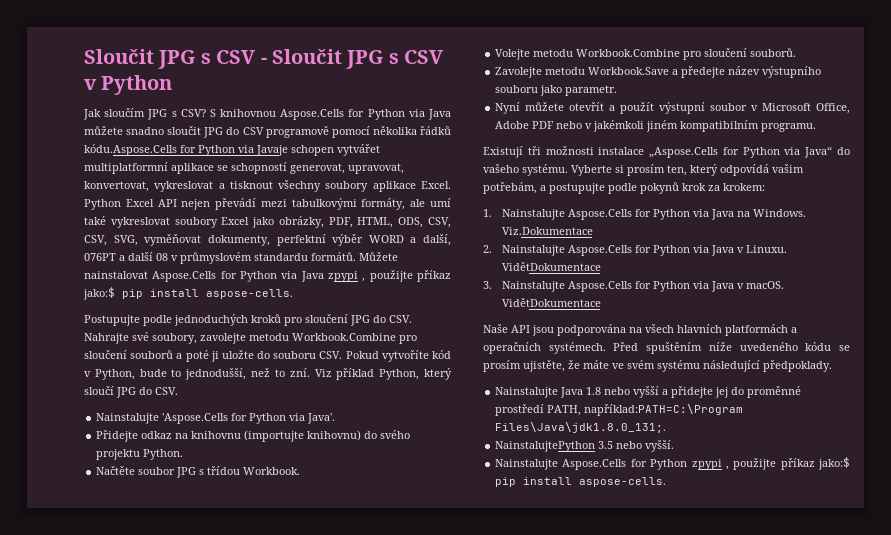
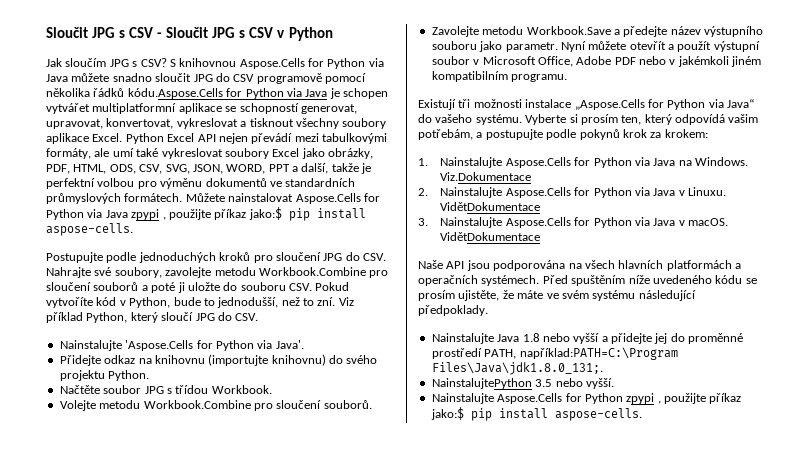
[256,145,288,156] Javaje -> [305,88,340,99] Java je
[84,234,451,246] [84,252,356,264] CSV, SVG, vyměňovat dokumenty, perfektní výběr WORD a další, 076PT a další 08 v průmyslovém standardu formátů. -> [165,163,372,174] [46,178,356,189] [46,193,183,204] SVG, JSON, WORD, PPT a další, takže je perfektní volbou pro výměnu dokumentů ve standardních průmyslových formátech.
(618, 90) // -> (558, 47) none

